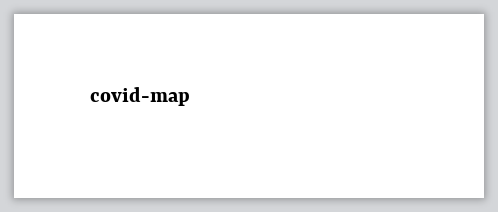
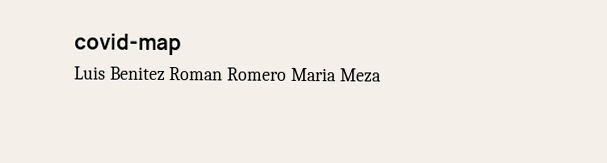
(190, 96) none -> [74,66,382,83] // Luis Benitez Roman Romero Maria Meza

